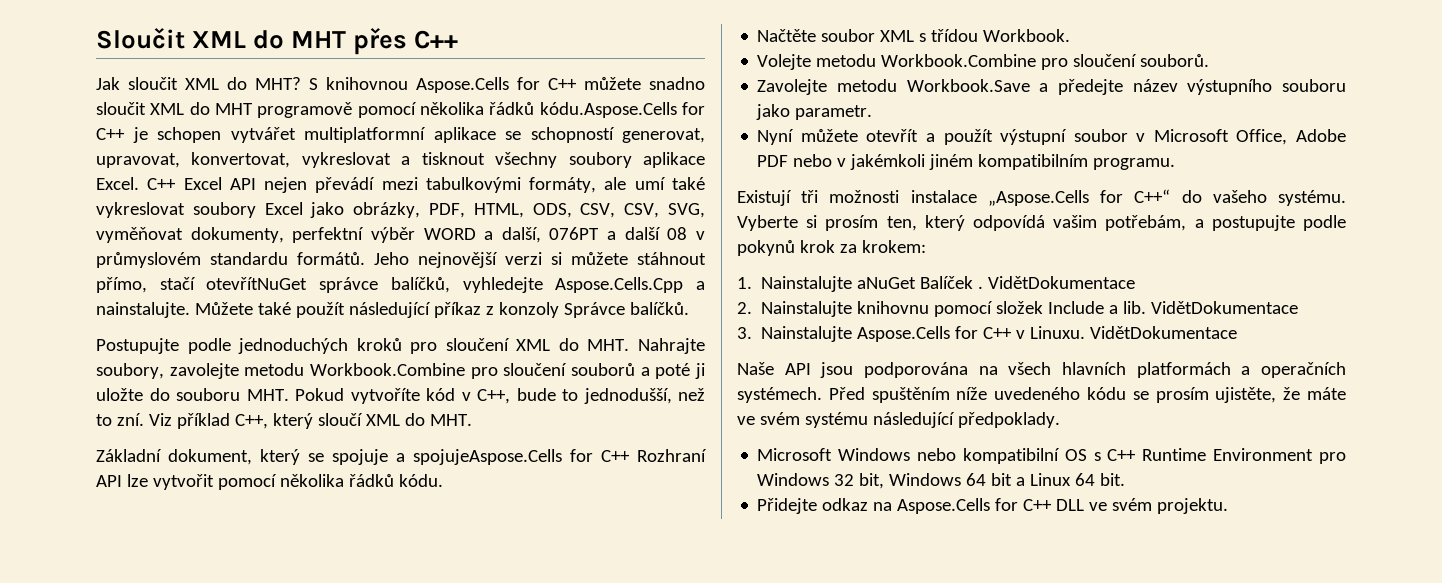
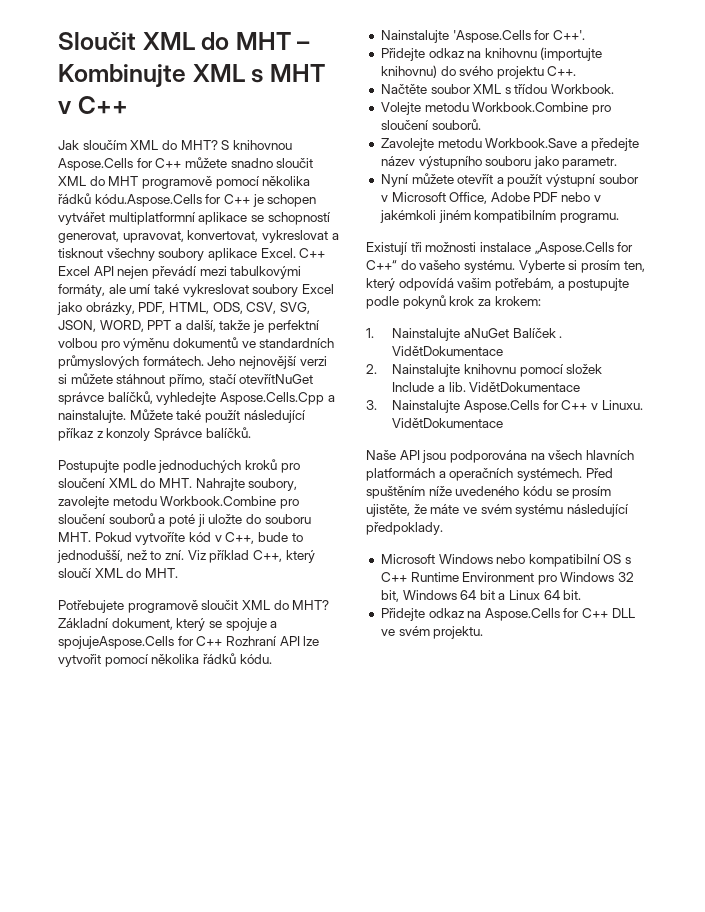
[353,28,408,55] přes -> [297,41,311,50] [58,64,325,87] [58,101,72,114] – Kombinujte XML s MHT v
[128,77,178,90] sloučit -> [82,140,127,150] sloučím
[624,203,705,218] [96,227,705,243] [96,252,365,268] CSV, SVG, vyměňovat dokumenty, perfektní výběr WORD a další, 076PT a další 08 v průmyslovém standardu formátů. -> [279,302,310,314] [58,320,320,333] [58,337,335,351] [58,355,204,369] SVG, JSON, WORD, PPT a další, takže je perfektní volbou pro výměnu dokumentů ve standardních průmyslových formátech.
(472, 420) none -> [58,600,330,613] Potřebujete programově sloučit XML do MHT?
(443, 480) none -> [380,30,585,43] [380,47,603,61] [380,65,577,79] // Nainstalujte 'Aspose.Cells for C++'. // Přidejte odkaz na knihovnu (importujte knihovnu) do svého projektu C++.

